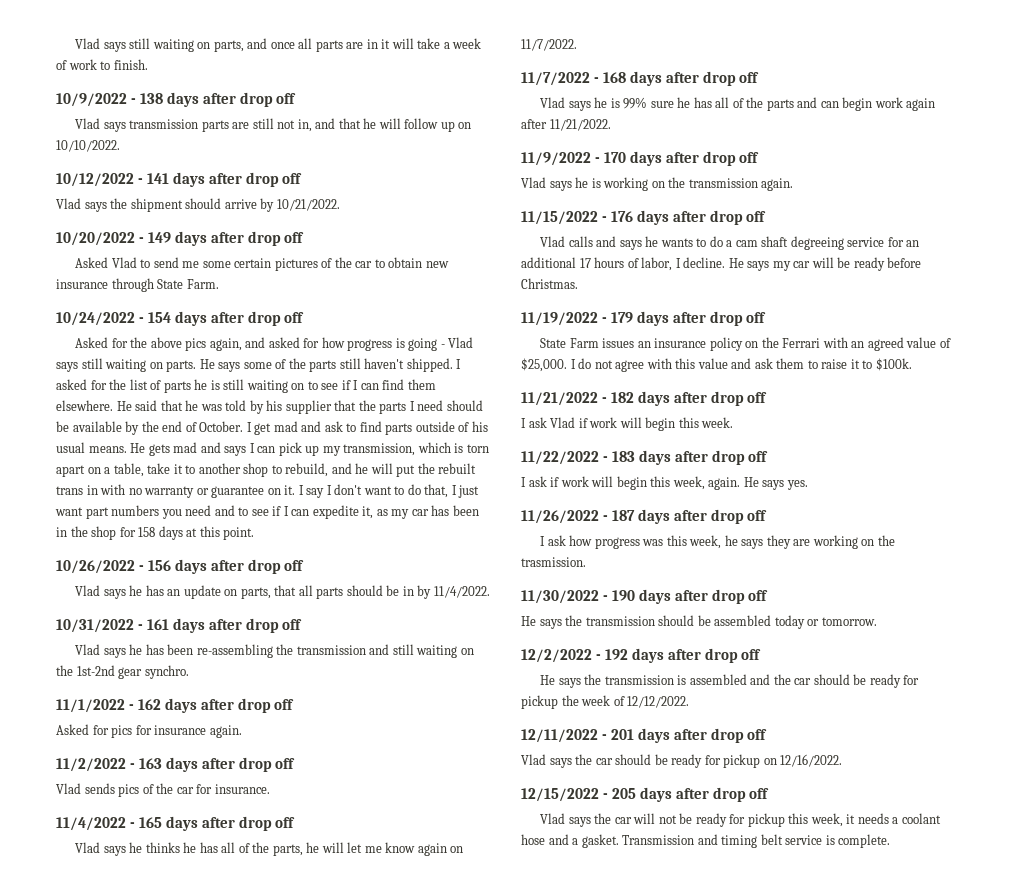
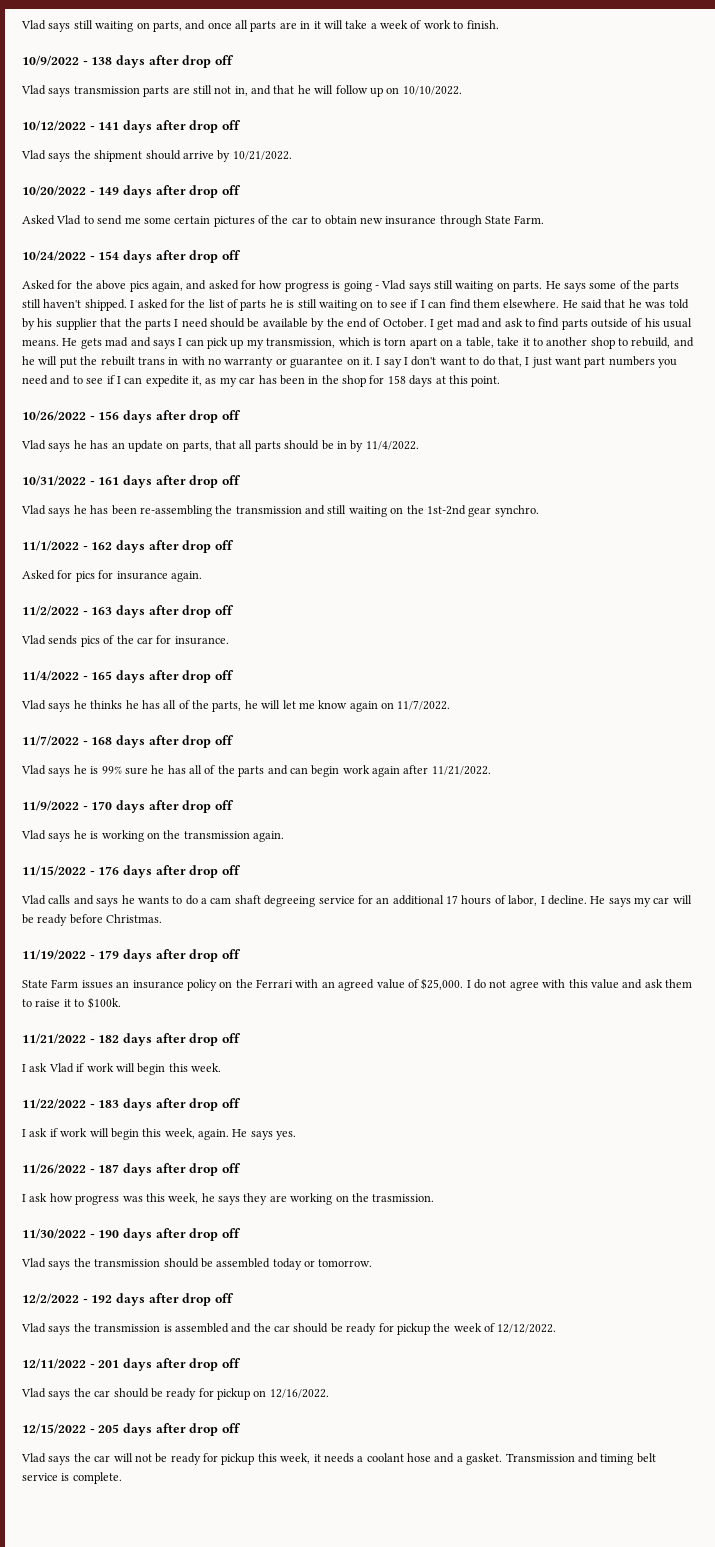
[521,616,536,626] He -> [21,1258,46,1268] Vlad
[540,675,556,685] He -> [21,1323,46,1333] Vlad

